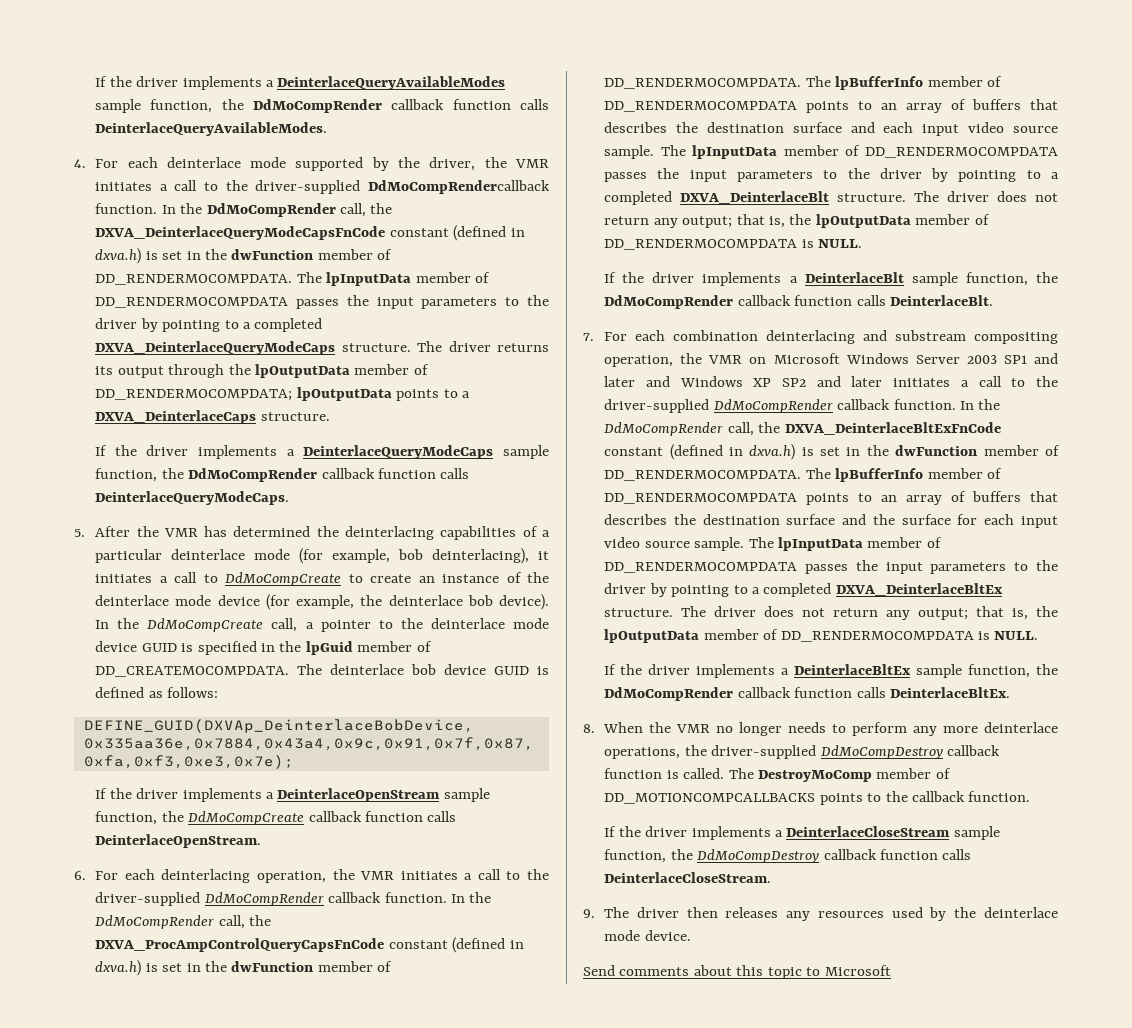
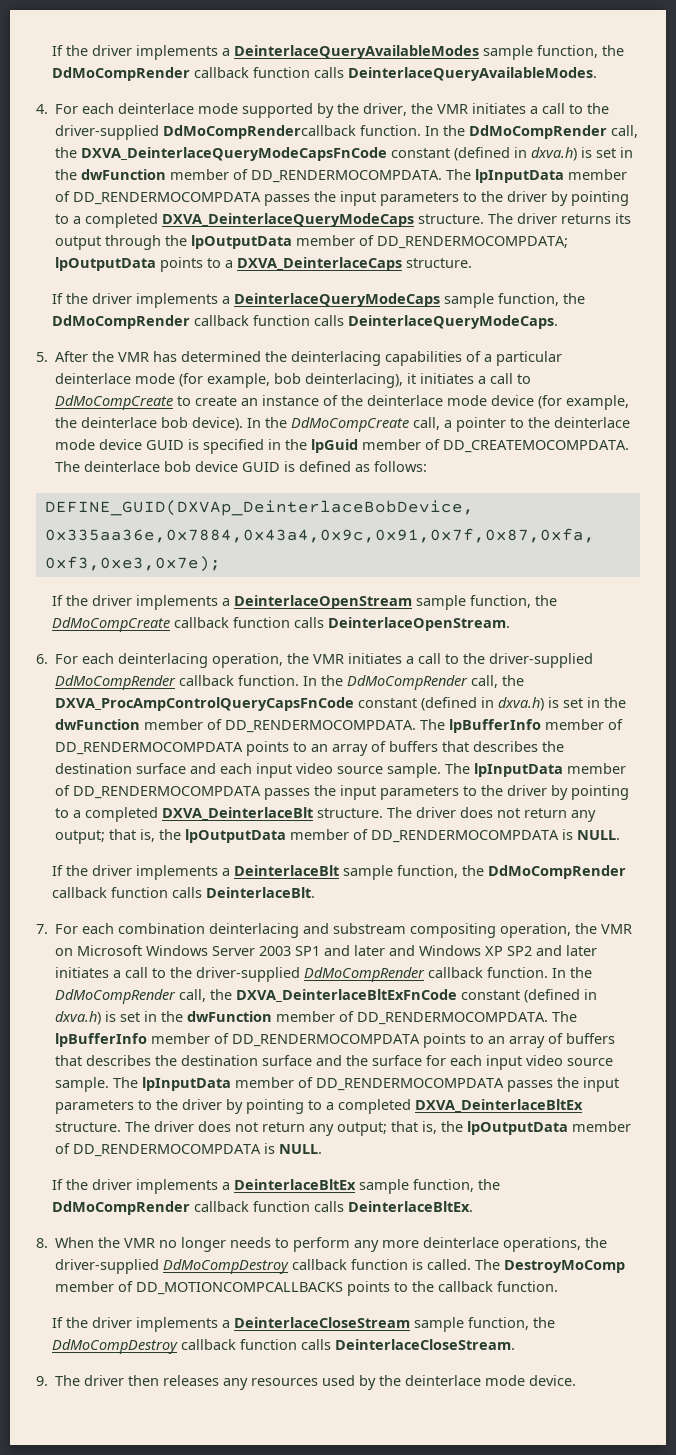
[583,965,891,979] // Send comments about this topic to Microsoft -> (577, 1380) none

